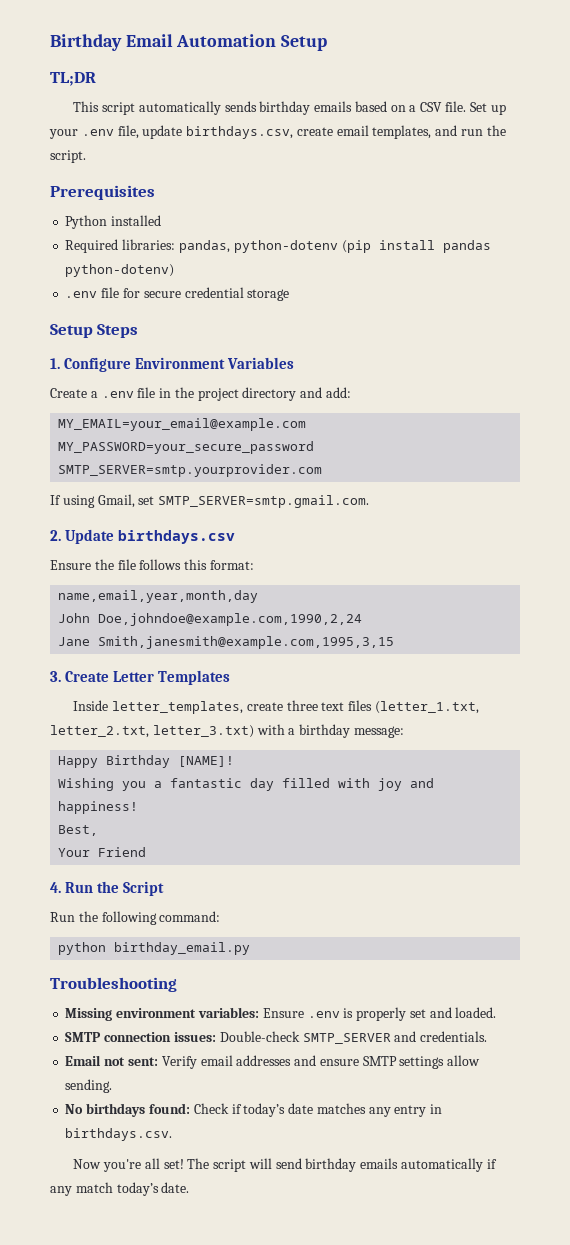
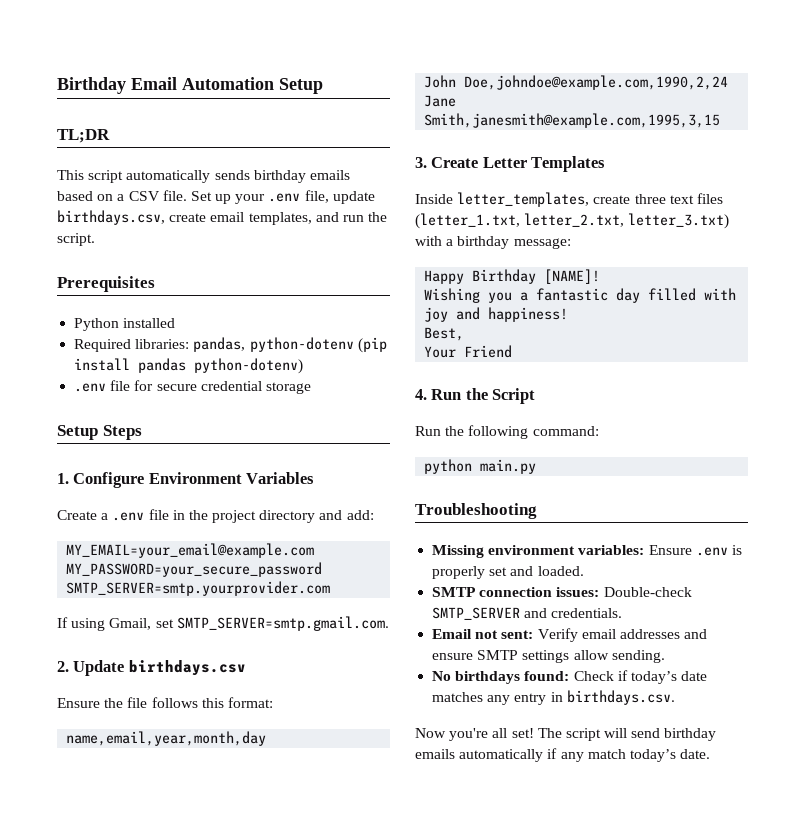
[114,942,251,955] birthday_email.py -> [480,459,537,474] main.py

